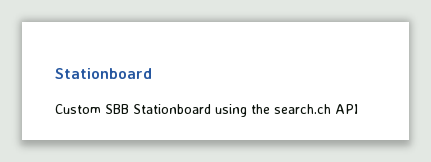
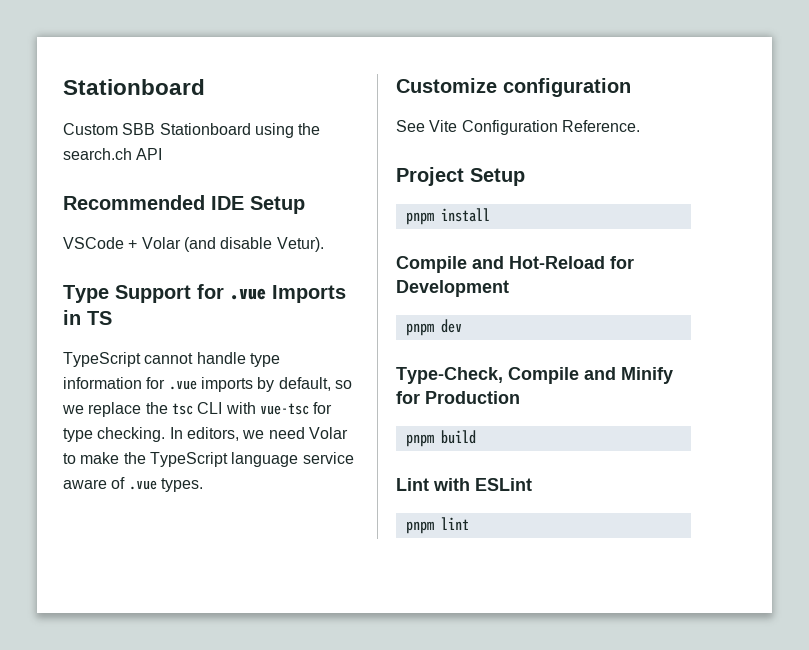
(358, 109) none -> [63,195,305,214] [63,237,324,252] [63,284,346,303] [63,310,112,325] [63,352,280,367] [63,377,352,392] [62,402,333,417] [63,427,348,442] [63,452,354,467] [63,477,203,492] [396,78,631,97] [396,120,640,135] [396,167,525,186] [405,208,490,225] [396,256,634,273] [396,280,509,297] [405,319,462,336] [396,367,673,384] [396,391,520,404] [405,430,476,447] [396,478,532,491] [405,517,469,534] // Recommended IDE Setup // VSCode + Volar (and disable Vetur). // Type Support for .vue Imports in TS // TypeScript cannot handle type information for .vue imports by default, so we replace the tsc CLI with vue-tsc for type checking. In editors, we need Volar to make the TypeScript language service aware of .vue types. // Customize configuration // See Vite Configuration Reference. // Project Setup // pnpm install // Compile and Hot-Reload for Development // pnpm dev // Type-Check, Compile and Minify for Production // pnpm build // Lint with ESLint // pnpm lint

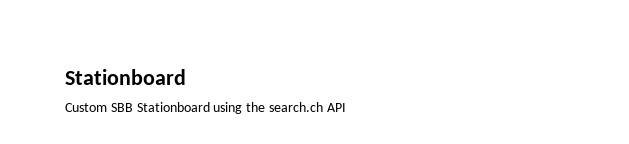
[63,195,305,214] [63,237,324,252] [63,284,346,303] [63,310,112,325] [63,352,280,367] [63,377,352,392] [62,402,333,417] [63,427,348,442] [63,452,354,467] [63,477,203,492] [396,78,631,97] [396,120,640,135] [396,167,525,186] [405,208,490,225] [396,256,634,273] [396,280,509,297] [405,319,462,336] [396,367,673,384] [396,391,520,404] [405,430,476,447] [396,478,532,491] [405,517,469,534] // Recommended IDE Setup // VSCode + Volar (and disable Vetur). // Type Support for .vue Imports in TS // TypeScript cannot handle type information for .vue imports by default, so we replace the tsc CLI with vue-tsc for type checking. In editors, we need Volar to make the TypeScript language service aware of .vue types. // Customize configuration // See Vite Configuration Reference. // Project Setup // pnpm install // Compile and Hot-Reload for Development // pnpm dev // Type-Check, Compile and Minify for Production // pnpm build // Lint with ESLint // pnpm lint -> (346, 107) none

